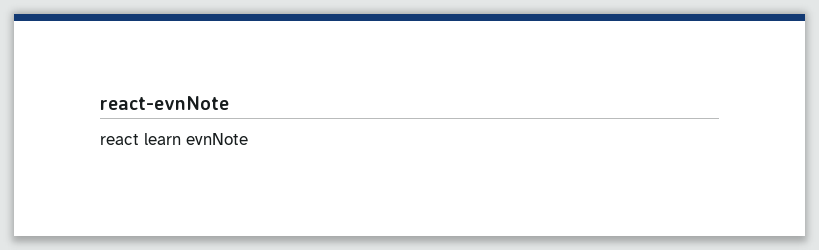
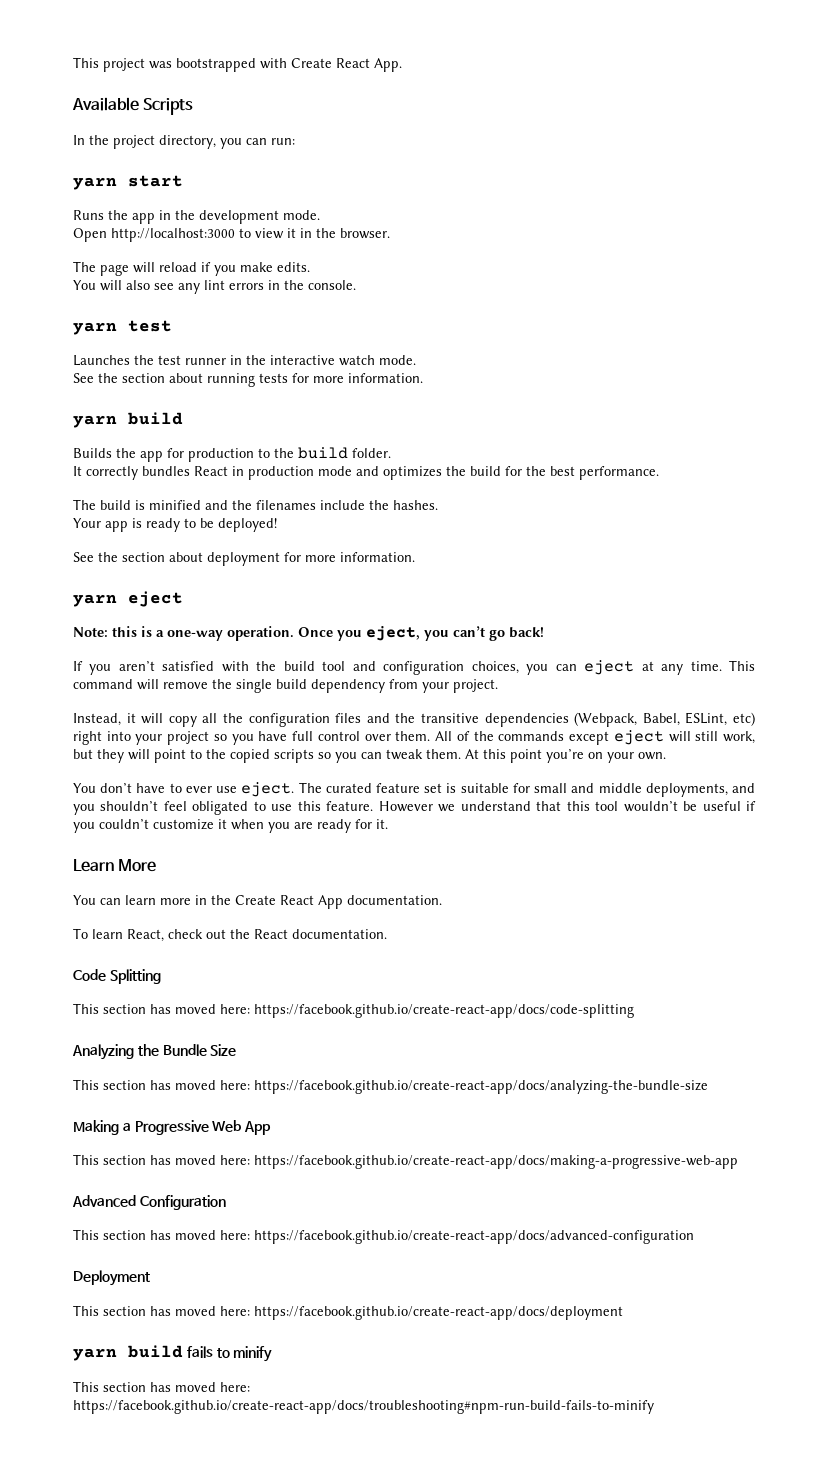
[100,96,229,110] [100,133,248,145] react-evnNote // react learn evnNote -> [73,57,402,72] [72,97,194,115] [73,135,295,149] [73,175,183,190] [73,210,320,224] [73,228,390,242] [73,261,310,276] [73,280,356,294] [73,320,172,335] [73,355,416,366] [73,373,423,387] [73,412,183,428] [73,447,391,462] [73,466,659,480] [73,499,438,510] [73,518,277,532] [73,552,415,566] [73,591,183,607] [73,626,544,641] [73,660,756,675] [73,679,498,693] [73,712,756,727] [73,730,755,745] [73,749,666,763] [73,782,755,797] [73,801,757,815] [73,819,388,833] [73,859,157,872] [73,895,442,909] [73,928,387,942] [73,969,161,984] [73,1003,634,1018] [72,1044,237,1060] [73,1079,708,1094] [73,1120,272,1135] [73,1154,738,1169] [72,1195,226,1210] [73,1229,694,1244] [73,1270,150,1286] [73,1305,623,1320] [73,1345,273,1362] [73,1381,250,1392] [73,1400,654,1414] This project was bootstrapped with Create React App. // Available Scripts // In the project directory, you can run: // yarn start // Runs the app in the development mode. // Open http://localhost:3000 to view it in the browser. // The page will reload if you make edits. // You will also see any lint errors in the console. // yarn test // Launches the test runner in the interactive watch mode. // See the section about running tests for more information. // yarn build // Builds the app for production to the build folder. // It correctly bundles React in production mode and optimizes the build for the best performance. // The build is minified and the filenames include the hashes. // Your app is ready to be deployed! // See the section about deployment for more information. // yarn eject // Note: this is a one-way operation. Once you eject, you can’t go back! // If you aren’t satisfied with the build tool and configuration choices, you can eject at any time. This command will remove the single build dependency from your project. // Instead, it will copy all the configuration files and the transitive dependencies (Webpack, Babel, ESLint, etc) right into your project so you have full control over them. All of the commands except eject will still work, but they will point to the copied scripts so you can tweak them. At this point you’re on your own. // You don’t have to ever use eject. The curated feature set is suitable for small and middle deployments, and you shouldn’t feel obligated to use this feature. However we understand that this tool wouldn’t be useful if you couldn’t customize it when you are ready for it. // Learn More // You can learn more in the Create React App documentation. // To learn React, check out the React documentation. // Code Splitting // This section has moved here: https://facebook.github.io/create-react-app/docs/code-splitting // Analyzing the Bundle Size // This section has moved here: https://facebook.github.io/create-react-app/docs/analyzing-the-bundle-size // Making a Progressive Web App // This section has moved here: https://facebook.github.io/create-react-app/docs/making-a-progressive-web-app // Advanced Configuration // This section has moved here: https://facebook.github.io/create-react-app/docs/advanced-configuration // Deployment // This section has moved here: https://facebook.github.io/create-react-app/docs/deployment // yarn build fails to minify // This section has moved here: https://facebook.github.io/create-react-app/docs/troubleshooting#npm-run-build-fails-to-minify

